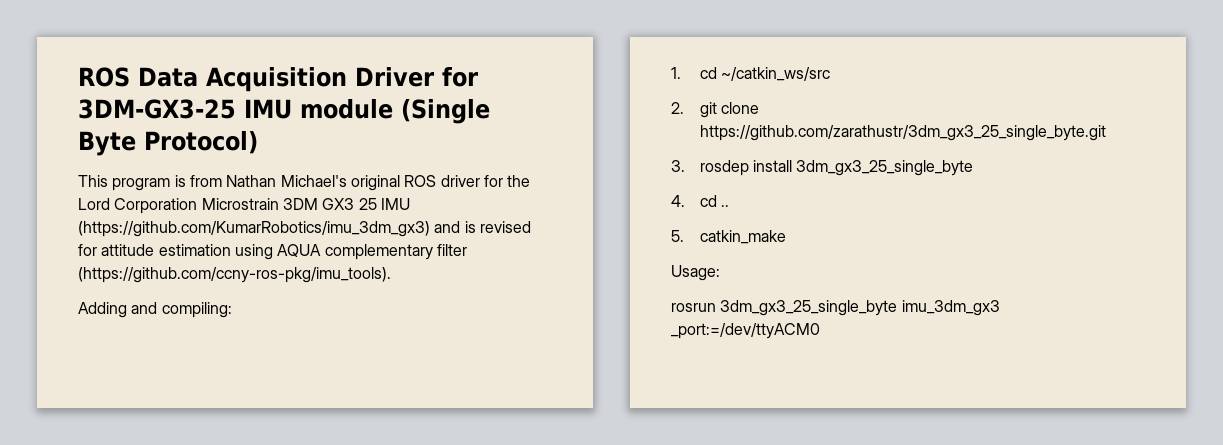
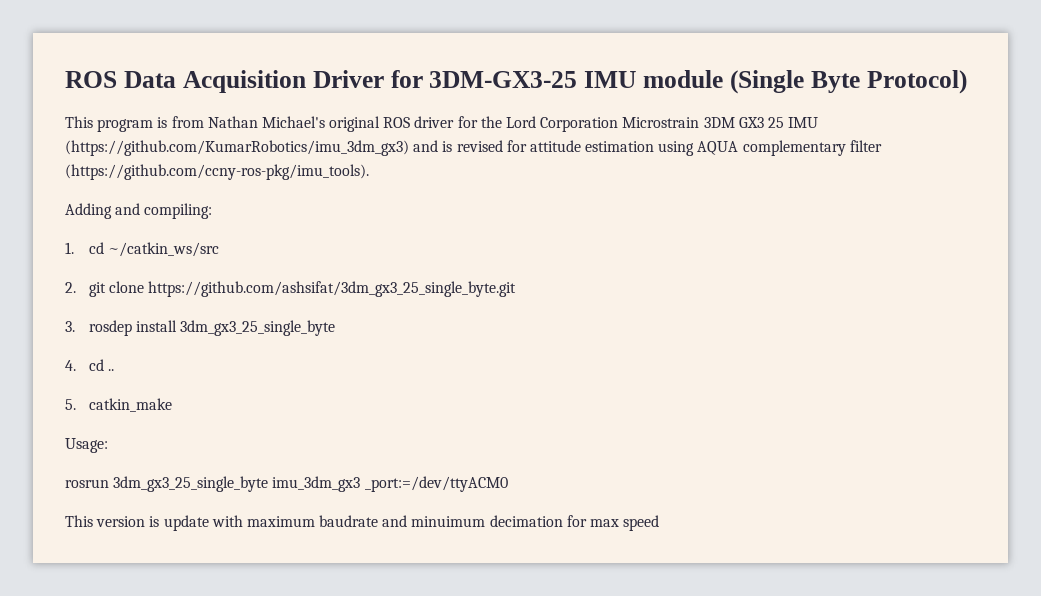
[699,125,1106,141] https://github.com/zarathustr/3dm_gx3_25_single_byte.git -> [148,281,517,297] https://github.com/ashsifat/3dm_gx3_25_single_byte.git
(820, 331) none -> [65,515,660,531] // This version is update with maximum baudrate and minuimum decimation for max speed

